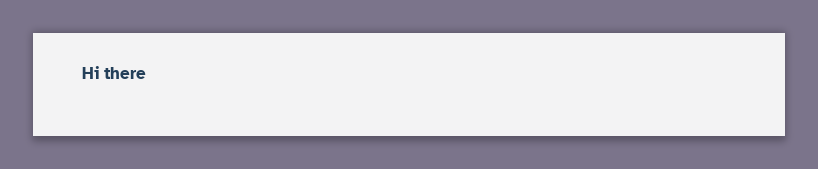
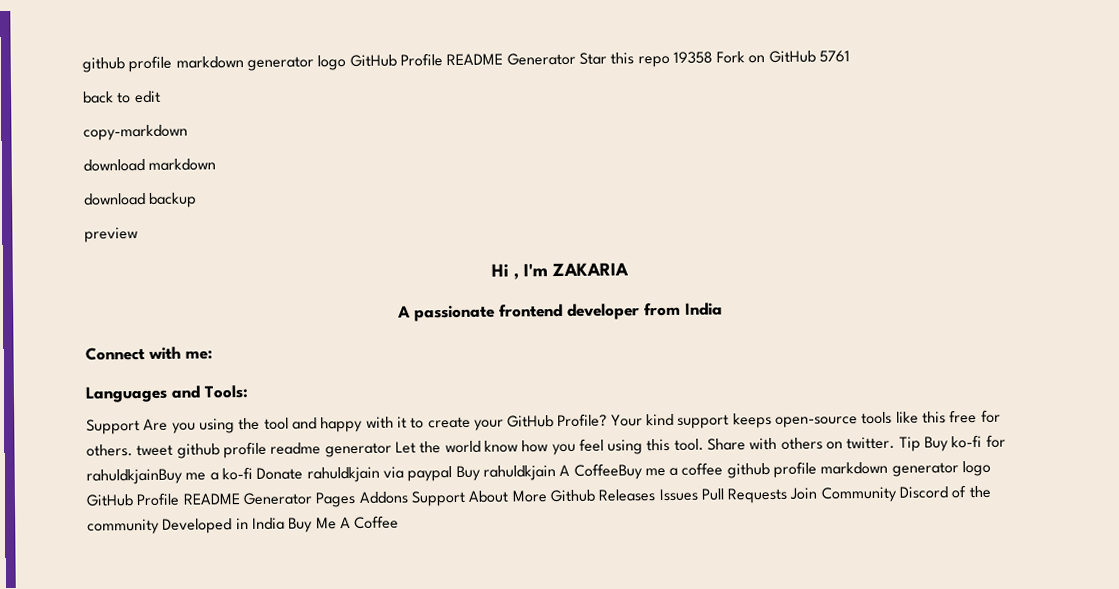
[82,66,146,79] Hi there -> [82,50,851,73] [83,90,161,104] [83,124,188,141] [83,158,217,172] [84,192,198,208] [84,227,138,243] [490,262,629,280] [396,302,723,322] [85,346,213,361] [85,384,248,403] [86,409,1001,435] [86,434,1006,459] [86,460,992,485] [86,485,991,508] [87,515,400,535] github profile markdown generator logo GitHub Profile README Generator Star this repo 19358 Fork on GitHub 5761 // back to edit // copy-markdown // download markdown // download backup // preview // Hi , I'm ZAKARIA // A passionate frontend developer from India // Connect with me: // Languages and Tools: // Support Are you using the tool and happy with it to create your GitHub Profile? Your kind support keeps open-source tools like this free for others. tweet github profile readme generator Let the world know how you feel using this tool. Share with others on twitter. Tip Buy ko-fi for rahuldkjainBuy me a ko-fi Donate rahuldkjain via paypal Buy rahuldkjain A CoffeeBuy me a coffee github profile markdown generator logo GitHub Profile README Generator Pages Addons Support About More Github Releases Issues Pull Requests Join Community Discord of the community Developed in India Buy Me A Coffee

